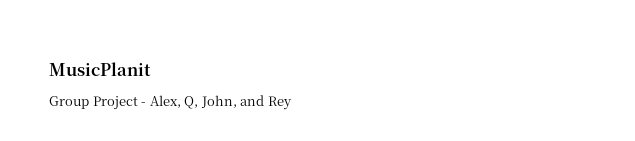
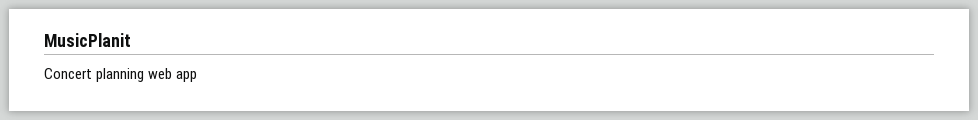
[49,95,292,110] Group Project - Alex, Q, John, and Rey -> [44,68,198,82] Concert planning web app

